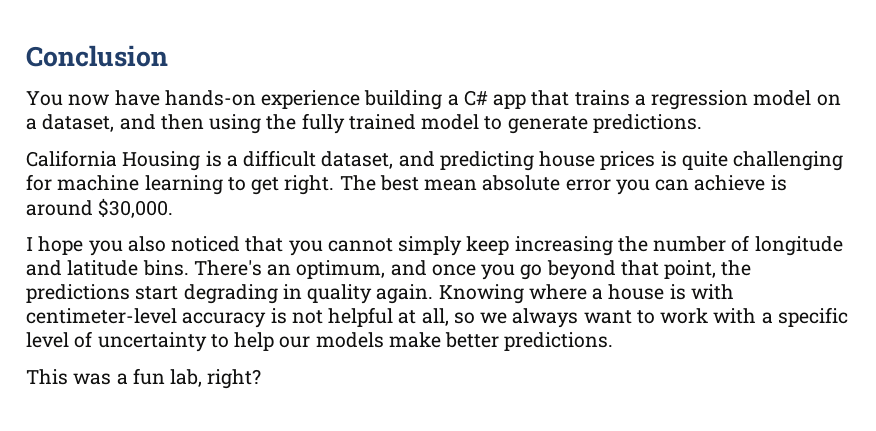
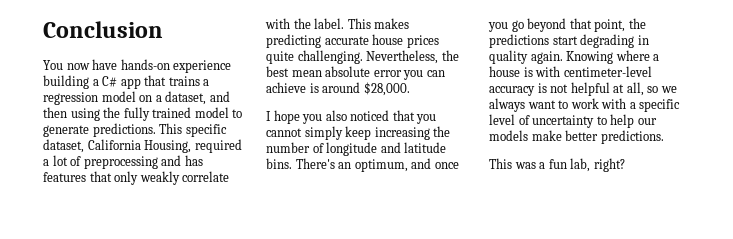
[26,150,844,171] [26,174,376,195] // California Housing is a difficult dataset, and predicting house prices is quite challenging for machine learning to get right. The -> [159,123,227,137] [43,139,242,153] [43,155,203,169] [43,171,230,185] [265,18,410,29] [266,34,439,48] [266,50,459,64] This specific dataset, California Housing, required a lot of preprocessing and has features that only weakly correlate with the label. This makes predicting accurate house prices quite challenging. Nevertheless, the
[98,198,174,218] $30,000. -> [363,82,410,96] $28,000.

